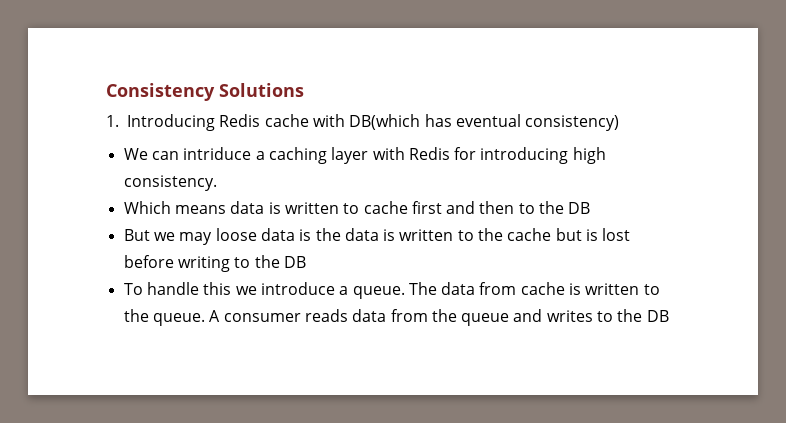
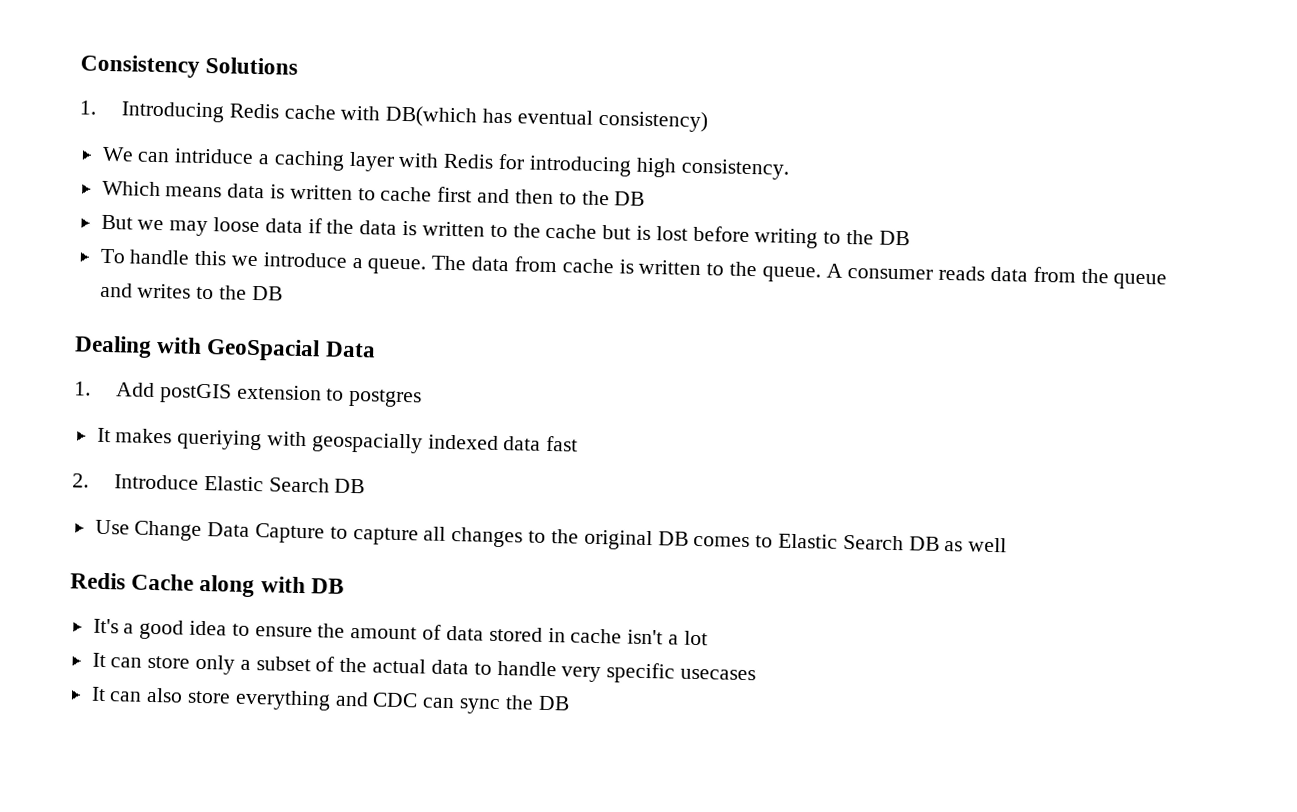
[299,229,312,241] is -> [307,218,323,234] if
(669, 316) none -> [74,335,376,362] [74,381,423,408] [96,427,579,454] [72,473,366,494] [94,519,1008,553] [70,572,344,598] [92,618,708,646] [91,652,756,684] [90,686,570,715] // Dealing with GeoSpacial Data // 1. Add postGIS extension to postgres // It makes queriying with geospacially indexed data fast // 2. Introduce Elastic Search DB // Use Change Data Capture to capture all changes to the original DB comes to Elastic Search DB as well // Redis Cache along with DB // It's a good idea to ensure the amount of data stored in cache isn't a lot // It can store only a subset of the actual data to handle very specific usecases // It can also store everything and CDC can sync the DB

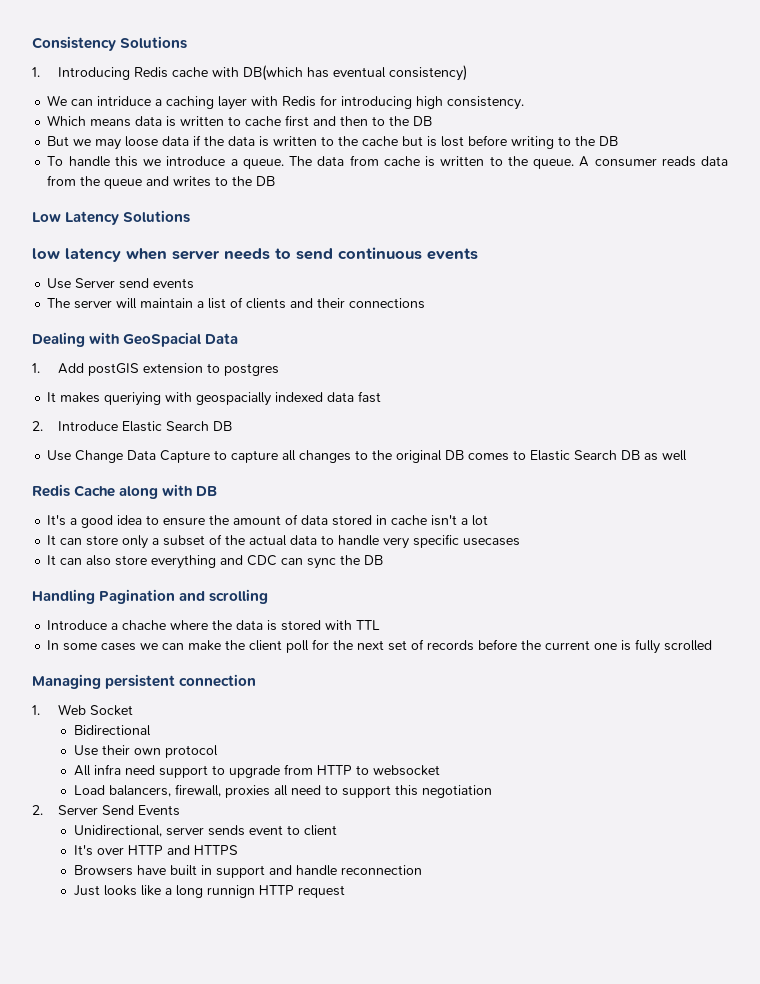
(283, 293) none -> [32,210,191,225] [32,247,478,262] [47,278,195,289] [47,297,426,309] // Low Latency Solutions // low latency when server needs to send continuous events // Use Server send events // The server will maintain a list of clients and their connections
(570, 703) none -> [32,589,269,604] [47,620,381,631] [47,639,713,654] [32,674,257,689] [32,704,134,716] [73,725,151,736] [73,745,218,758] [73,764,440,778] [73,784,492,798] [32,805,181,816] [73,825,337,837] [73,845,238,856] [73,865,422,878] [73,885,345,898] // Handling Pagination and scrolling // Introduce a chache where the data is stored with TTL // In some cases we can make the client poll for the next set of records before the current one is fully scrolled // Managing persistent connection // 1. Web Socket // Bidirectional // Use their own protocol // All infra need support to upgrade from HTTP to websocket // Load balancers, firewall, proxies all need to support this negotiation // 2. Server Send Events // Unidirectional, server sends event to client // It's over HTTP and HTTPS // Browsers have built in support and handle reconnection // Just looks like a long runnign HTTP request

